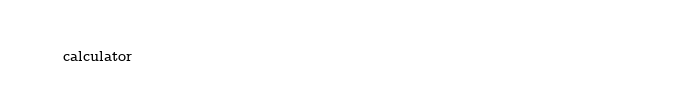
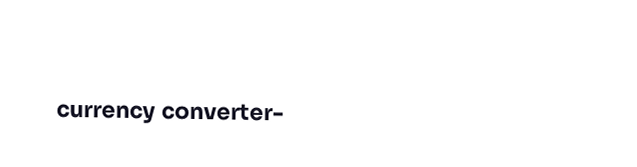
[63,51,132,61] calculator -> [56,102,284,124] currency converter-

